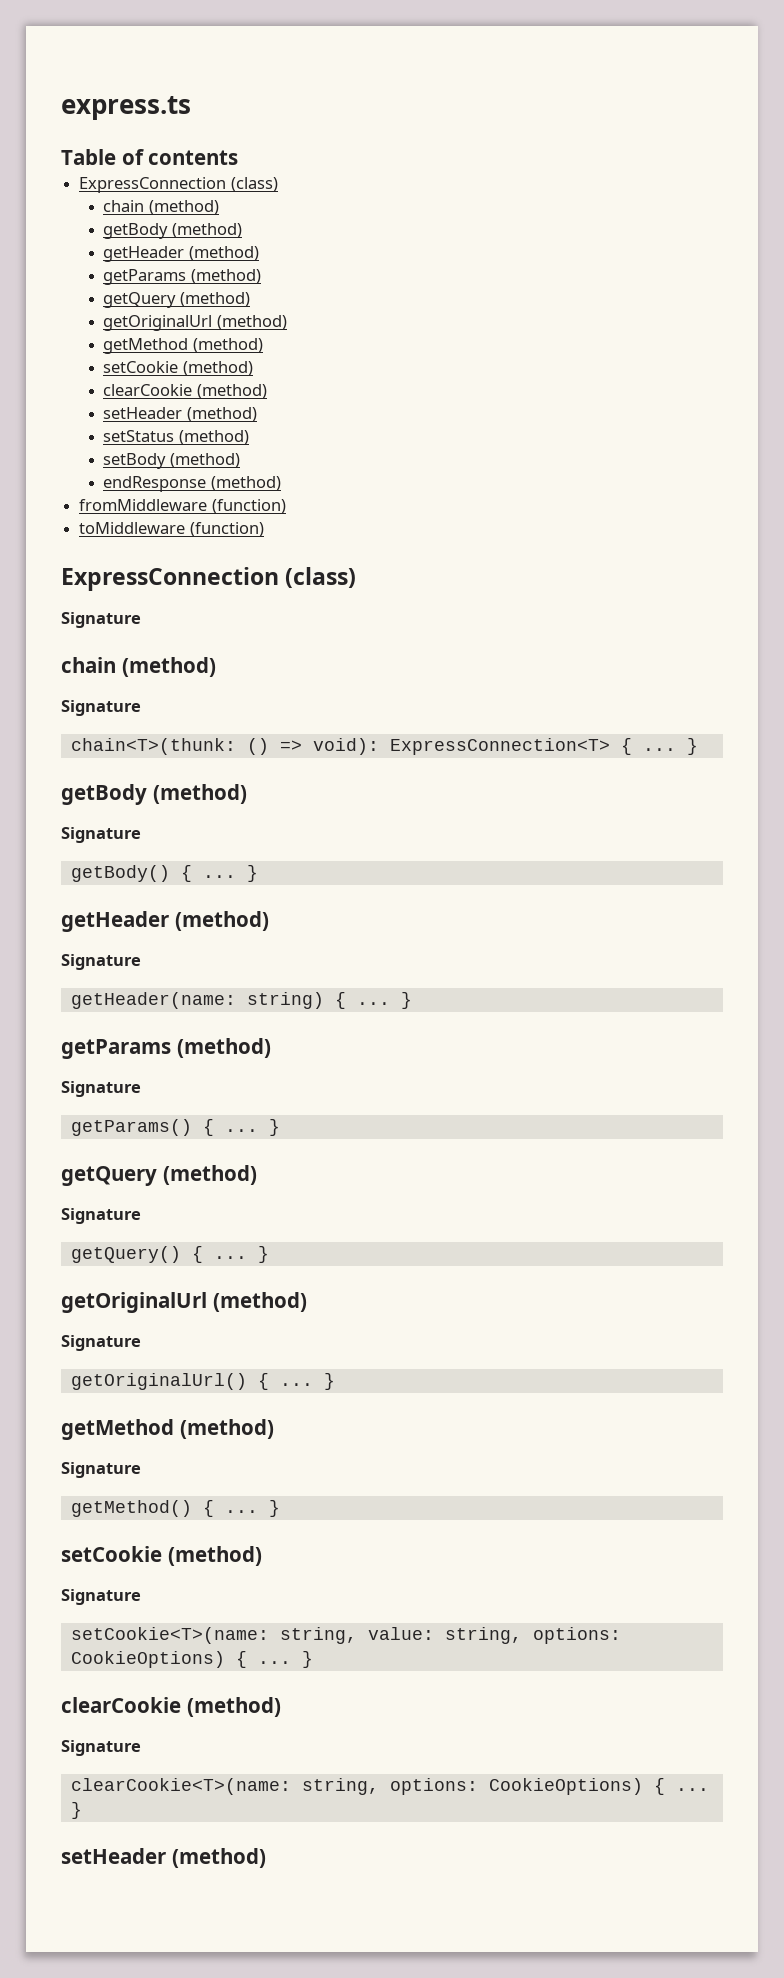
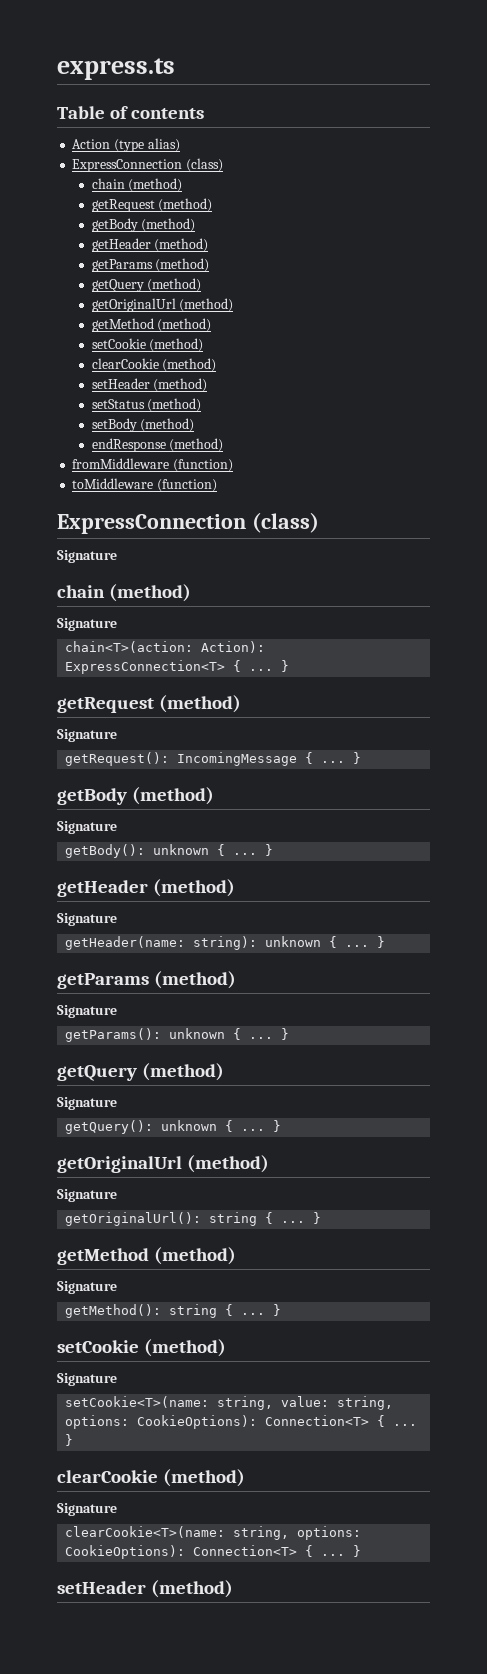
(239, 157) none -> [72,138,180,152] // Action (type alias)
(219, 207) none -> [91,198,213,212] // getRequest (method)
[70,738,379,755] chain<T>(thunk: () => void): -> [65,641,266,653] chain<T>(action: Action):
(698, 746) none -> [57,695,242,713] [57,729,117,742] [65,752,362,766] // getRequest (method) // Signature // getRequest(): IncomingMessage { ... }
[70,865,170,882] getBody() -> [65,844,210,858] getBody(): unknown
[246,992,324,1009] string) -> [193,936,322,950] string): unknown
[70,1119,192,1136] getParams() -> [65,1028,226,1042] getParams(): unknown
[70,1246,181,1263] getQuery() -> [65,1120,218,1134] getQuery(): unknown
[70,1373,247,1390] getOriginalUrl() -> [65,1212,258,1226] getOriginalUrl(): string
[70,1500,192,1517] getMethod() -> [65,1304,218,1318] getMethod(): string
[70,1651,225,1668] CookieOptions) -> [137,1415,370,1429] CookieOptions): Connection<T>
[488,1778,643,1795] CookieOptions) -> [65,1545,298,1559] CookieOptions): Connection<T>

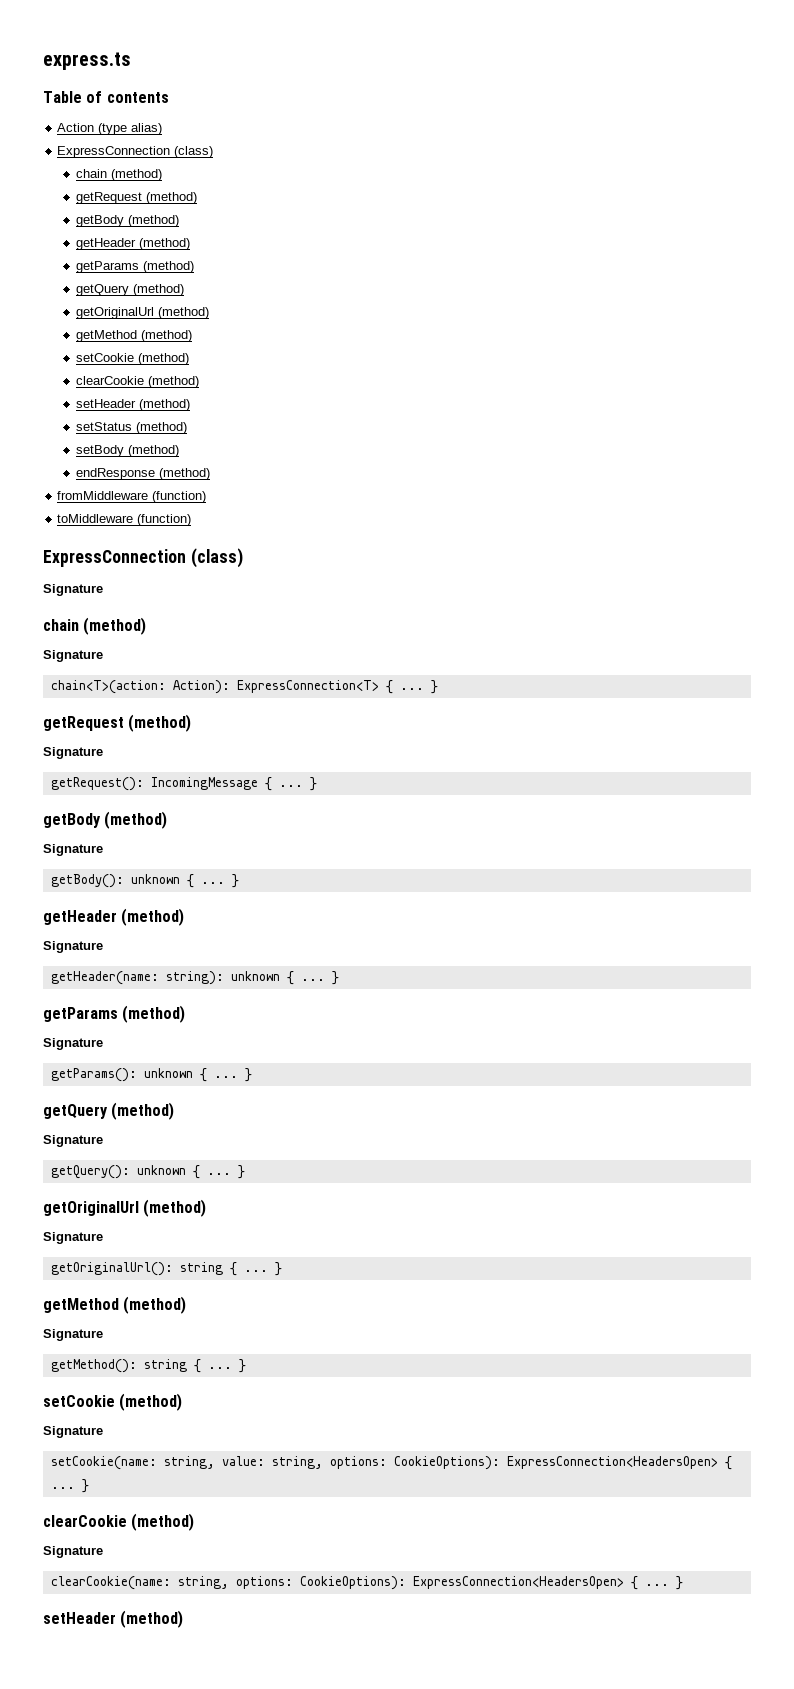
[65,1396,210,1408] setCookie<T>(name: -> [50,1456,157,1470] setCookie(name:
[265,1415,370,1426] Connection<T> -> [506,1456,718,1469] ExpressConnection<HeadersOpen>
[65,1526,362,1540] [65,1545,298,1559] clearCookie<T>(name: string, options: CookieOptions): Connection<T> -> [50,1576,624,1590] clearCookie(name: string, options: CookieOptions): ExpressConnection<HeadersOpen>

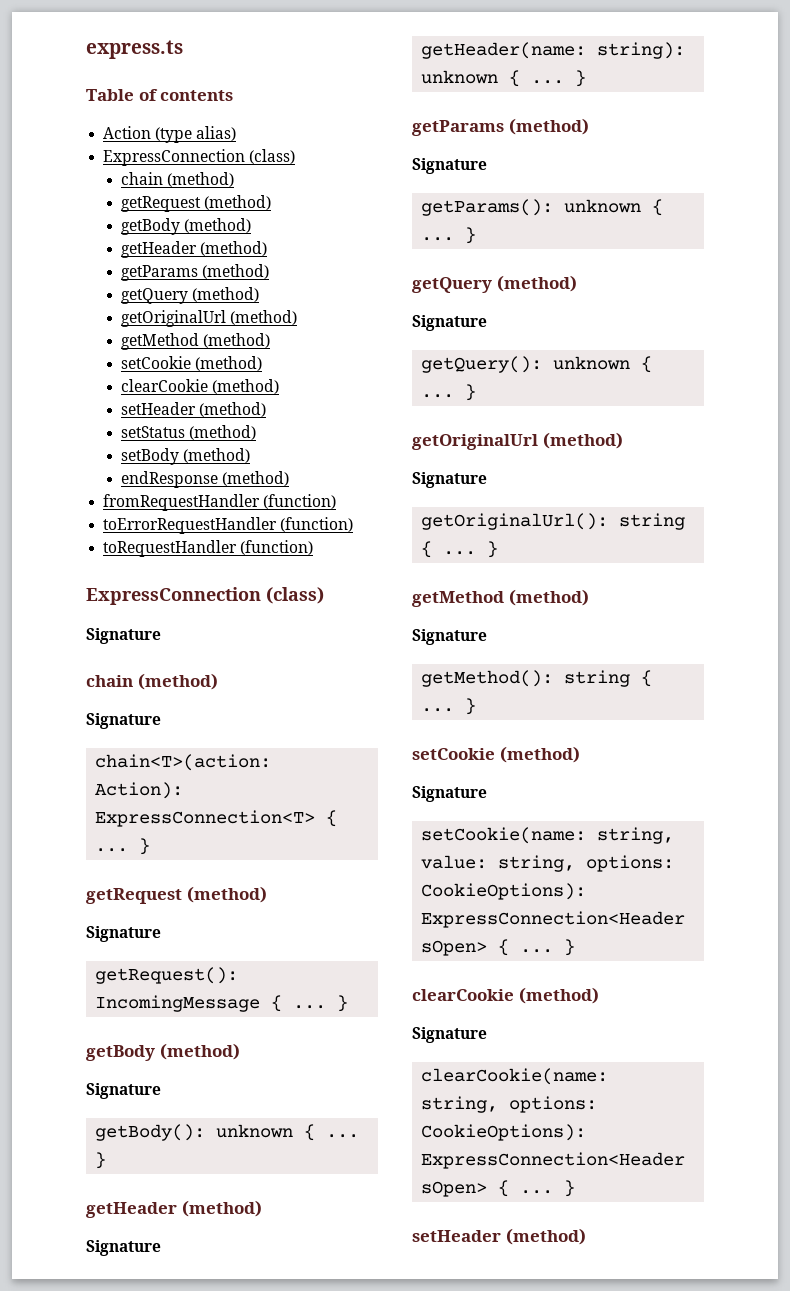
[57,491,207,503] [57,514,134,523] fromMiddleware (function) // toMiddleware -> [103,494,337,511] [103,517,354,534] [103,540,238,557] fromRequestHandler (function) // toErrorRequestHandler (function) // toRequestHandler

